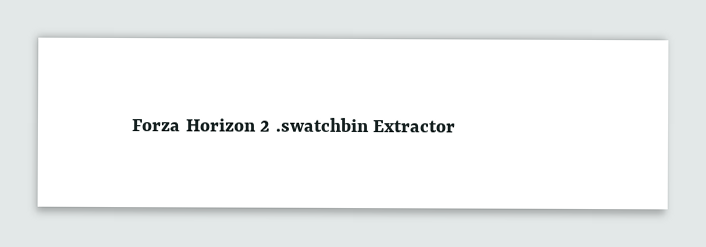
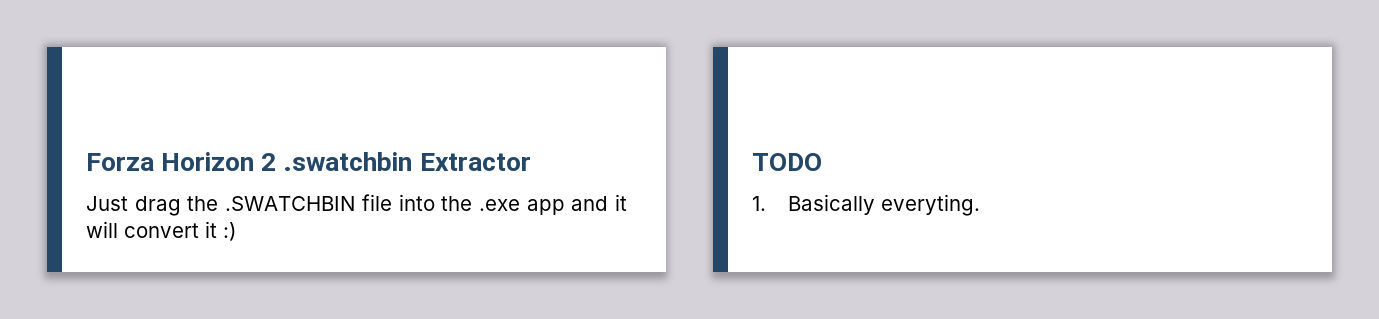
(457, 126) none -> [86,194,627,216] [86,221,236,241] [752,153,822,171] [752,194,980,216] // Just drag the .SWATCHBIN file into the .exe app and it will convert it :) // TODO // 1. Basically everyting.

